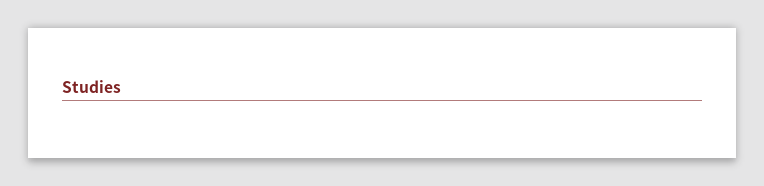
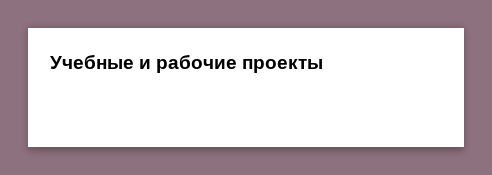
[62,80,121,93] Studies -> [50,54,324,73] Учебные и рабочие проекты

